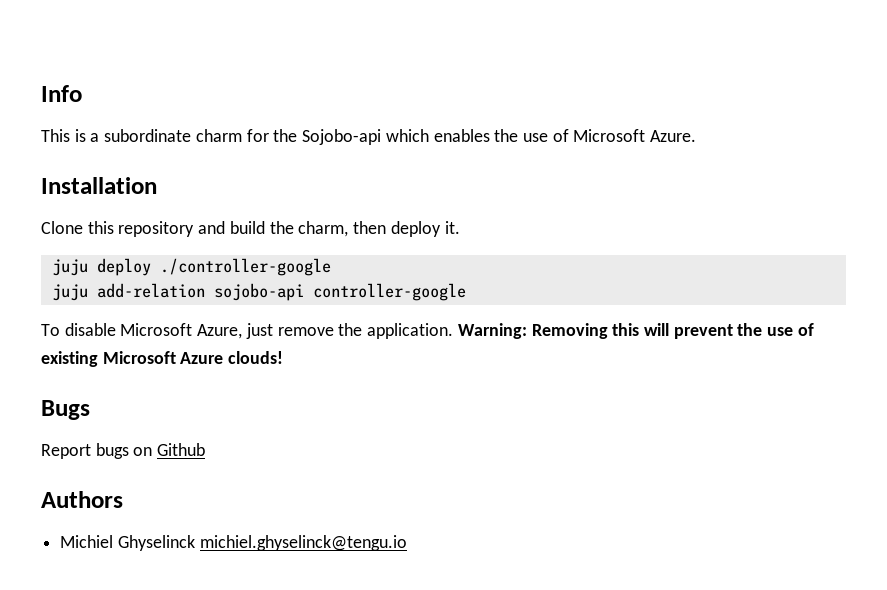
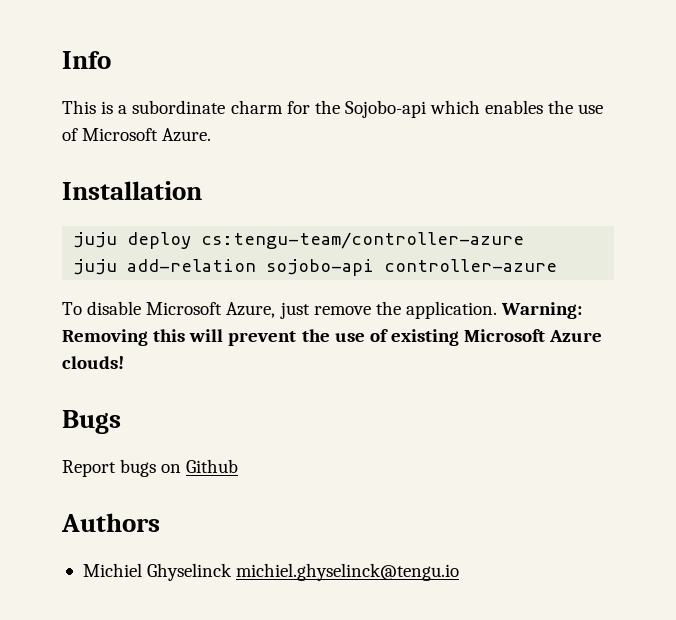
[41,221,460,237] // Clone this repository and build the charm, then deploy it. -> (202, 190) none
[159,258,331,276] ./controller-google -> [201,232,525,249] cs:tengu-team/controller-azure
[312,283,466,301] controller-google -> [384,259,558,272] controller-azure

